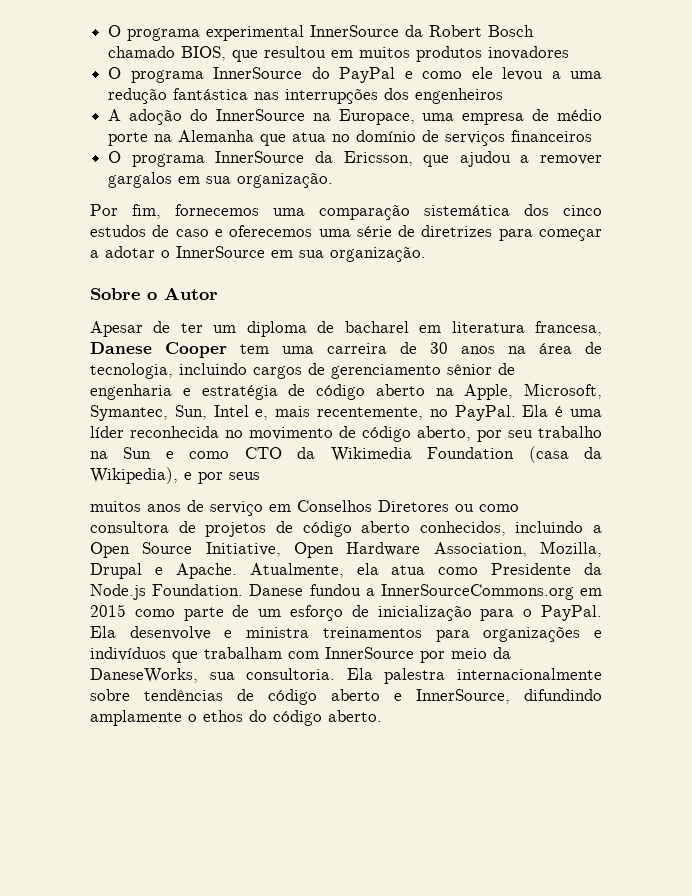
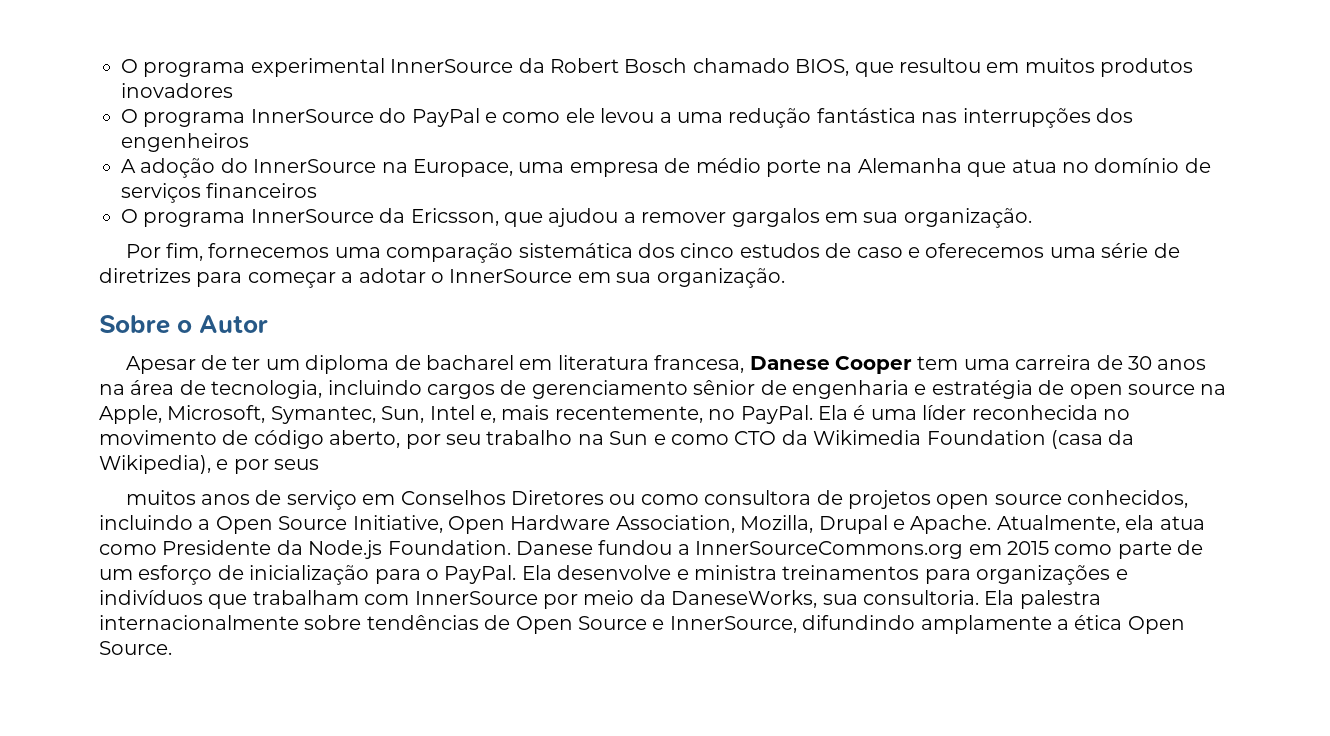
[316,384,425,400] código aberto -> [1069,384,1195,399] open source
[275,521,411,537] de código aberto -> [936,494,1062,509] open source
[268,689,380,705] código aberto -> [515,616,647,634] Open Source
[188,710,382,726] o ethos do código aberto. -> [1056,615,1185,634] [99,641,172,655] a ética Open Source.

